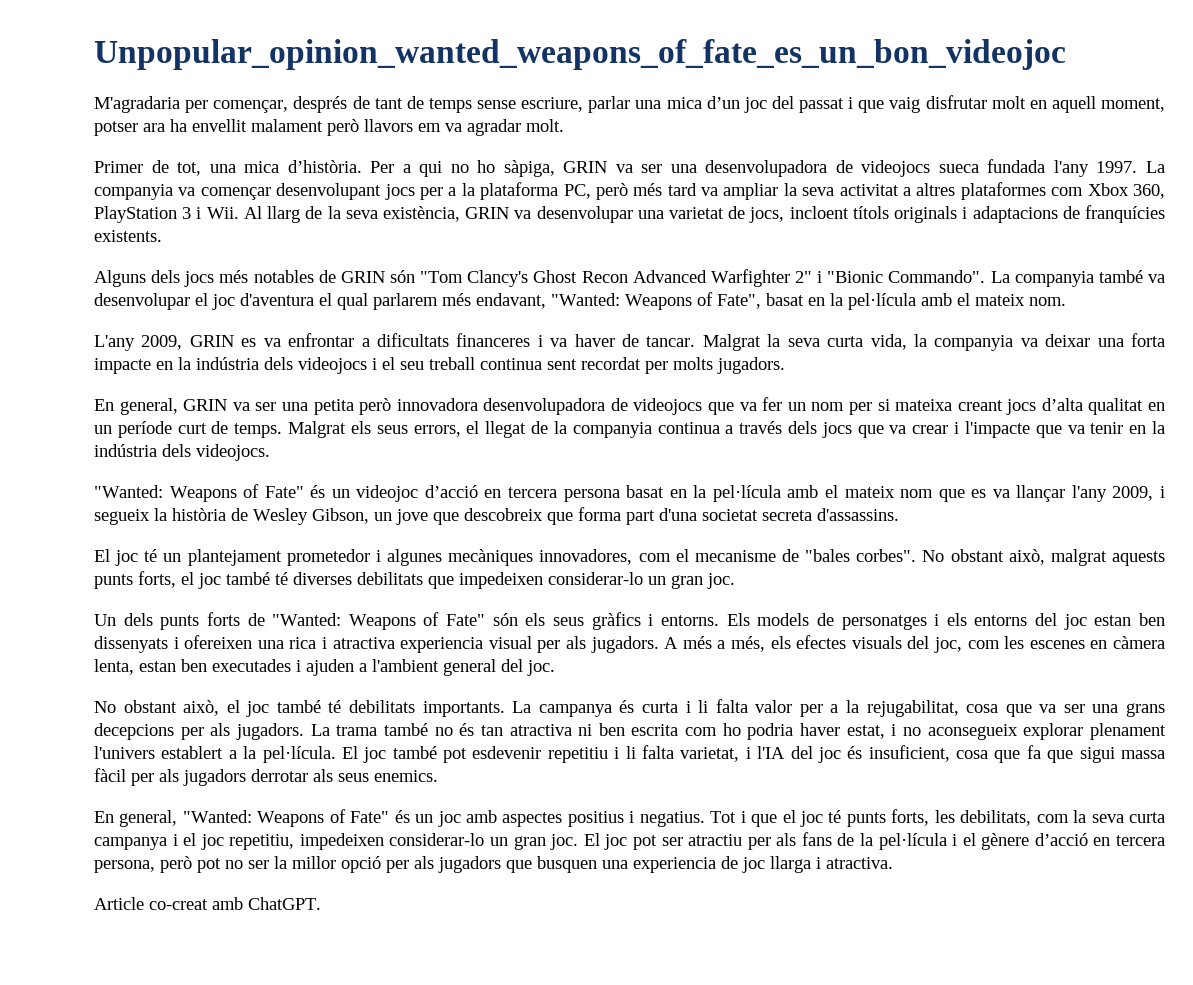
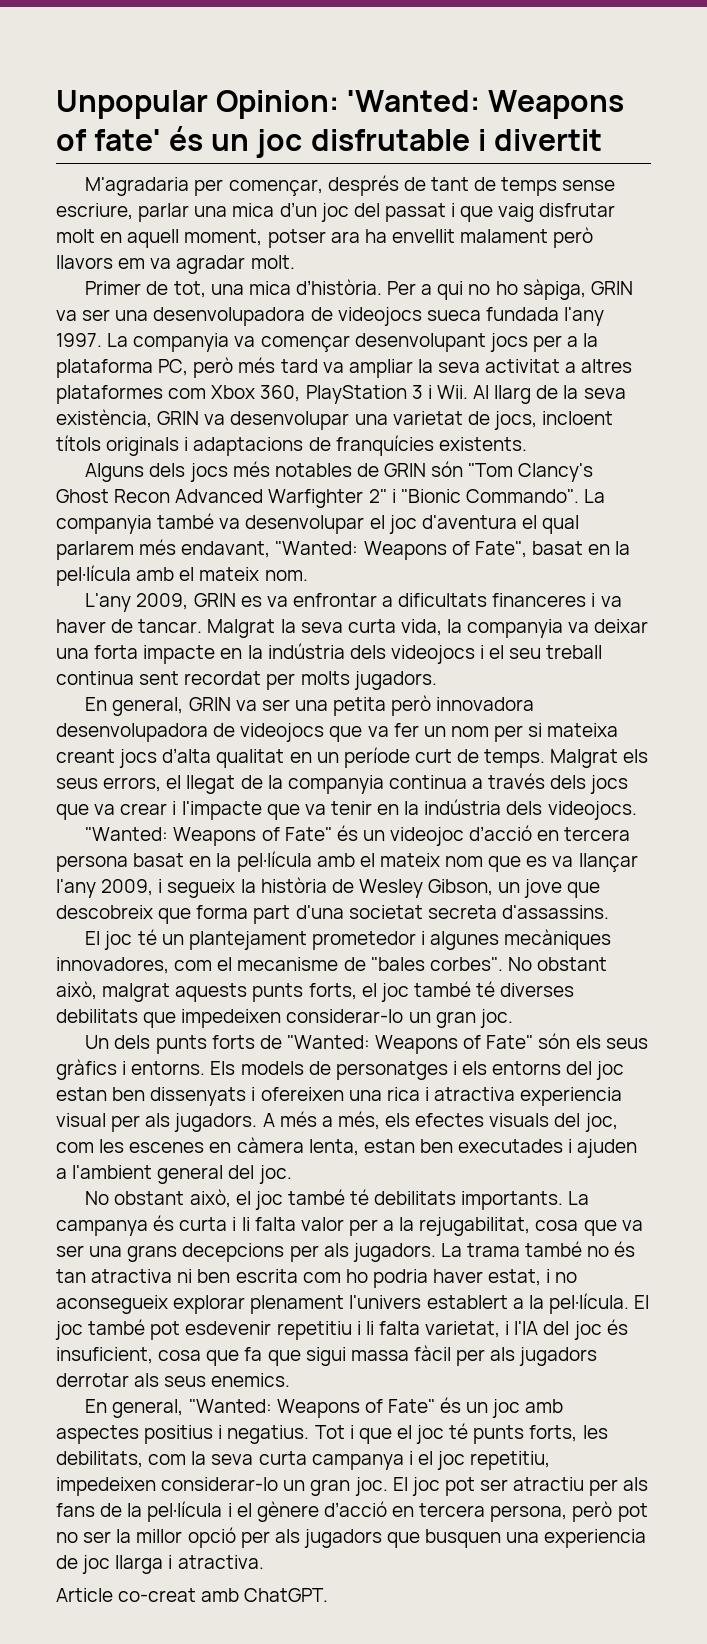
[94,39,1066,70] Unpopular_opinion_wanted_weapons_of_fate_es_un_bon_videojoc -> [56,90,625,119] [56,126,602,158] Unpopular Opinion: 'Wanted: Weapons of fate' és un joc disfrutable i divertit

